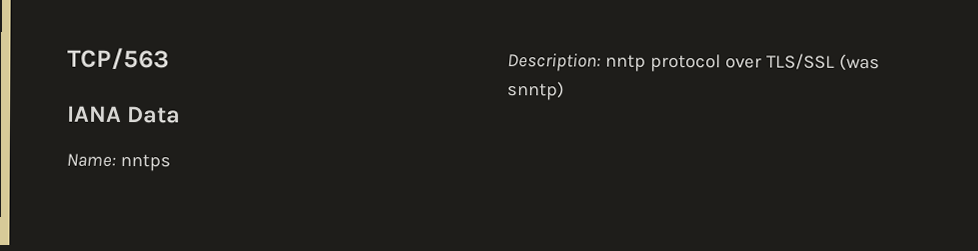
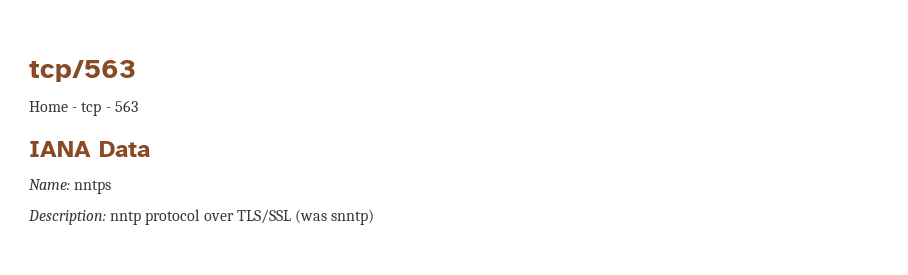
[67,47,170,70] TCP/563 -> [29,60,136,82] [29,100,138,116] tcp/563 // Home - tcp - 563

